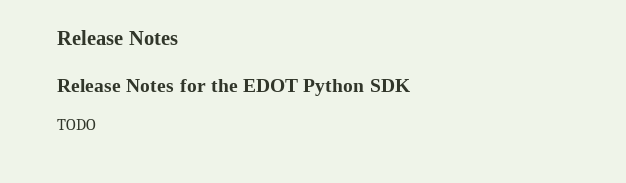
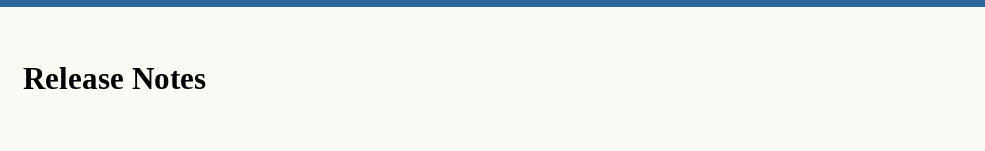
[57,30,178,45] [57,79,411,96] [57,119,96,130] Release Notes // Release Notes for the EDOT Python SDK // TODO -> [23,67,207,89] Release Notes

